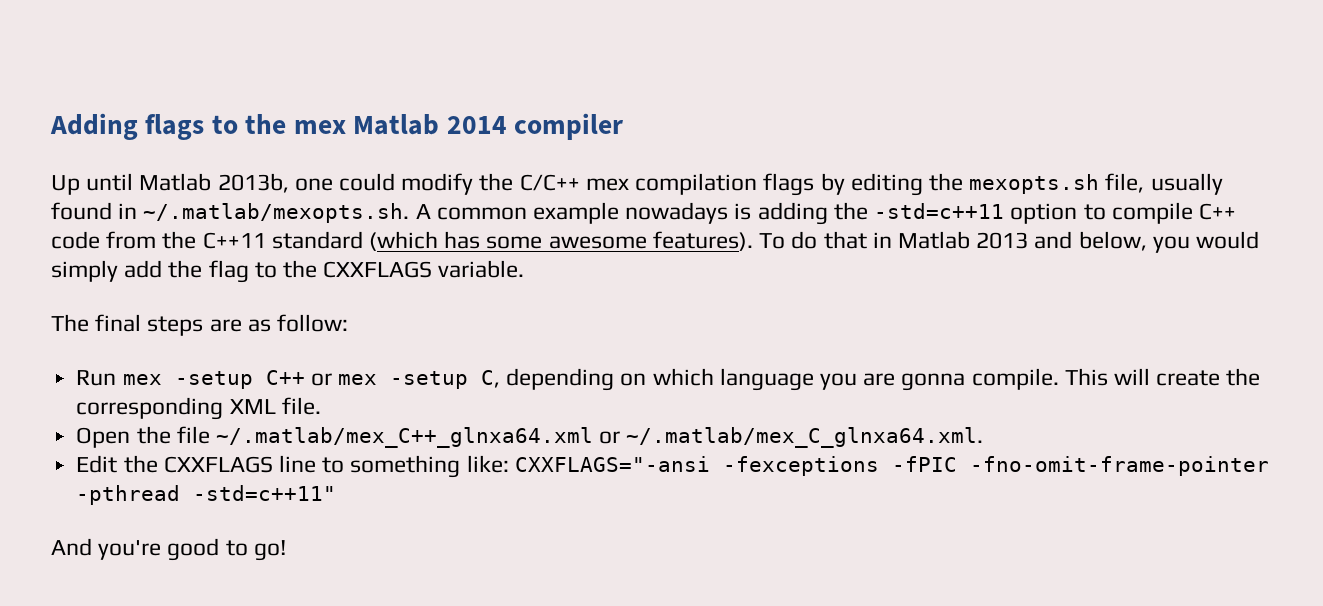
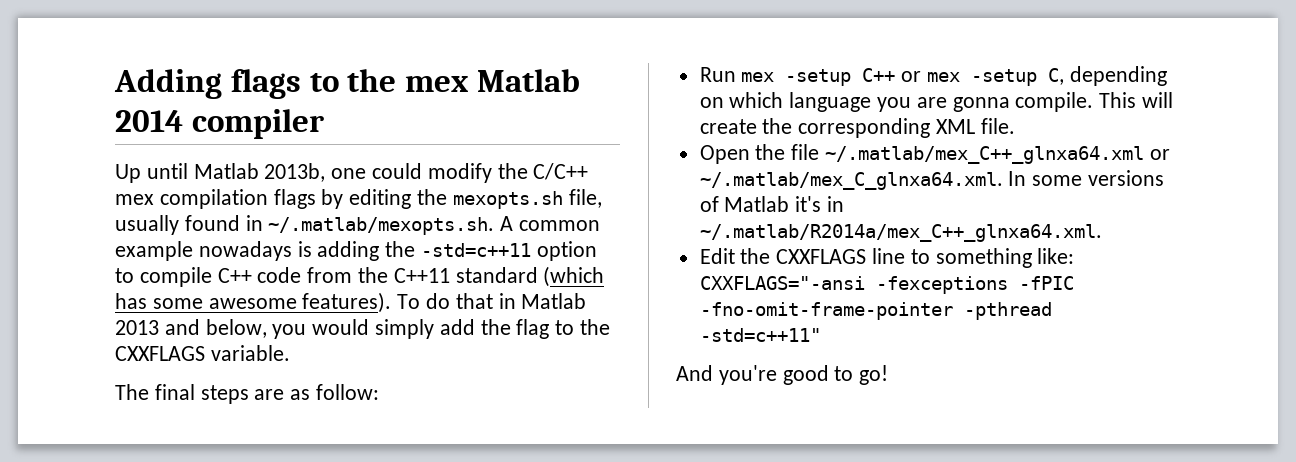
(984, 437) none -> [1008,170,1165,186] [699,196,845,212] [699,224,1102,242] In some versions of Matlab it's in ~/.matlab/R2014a/mex_C++_glnxa64.xml.

